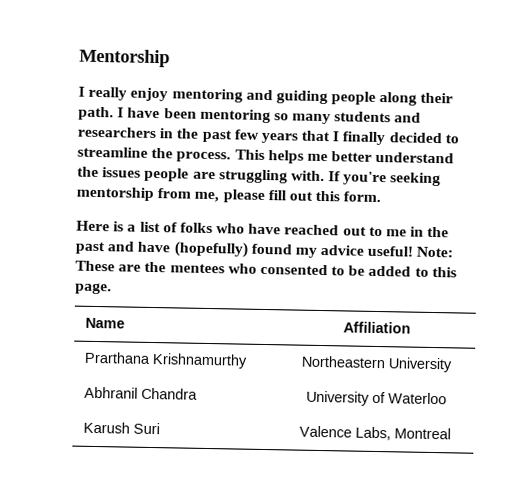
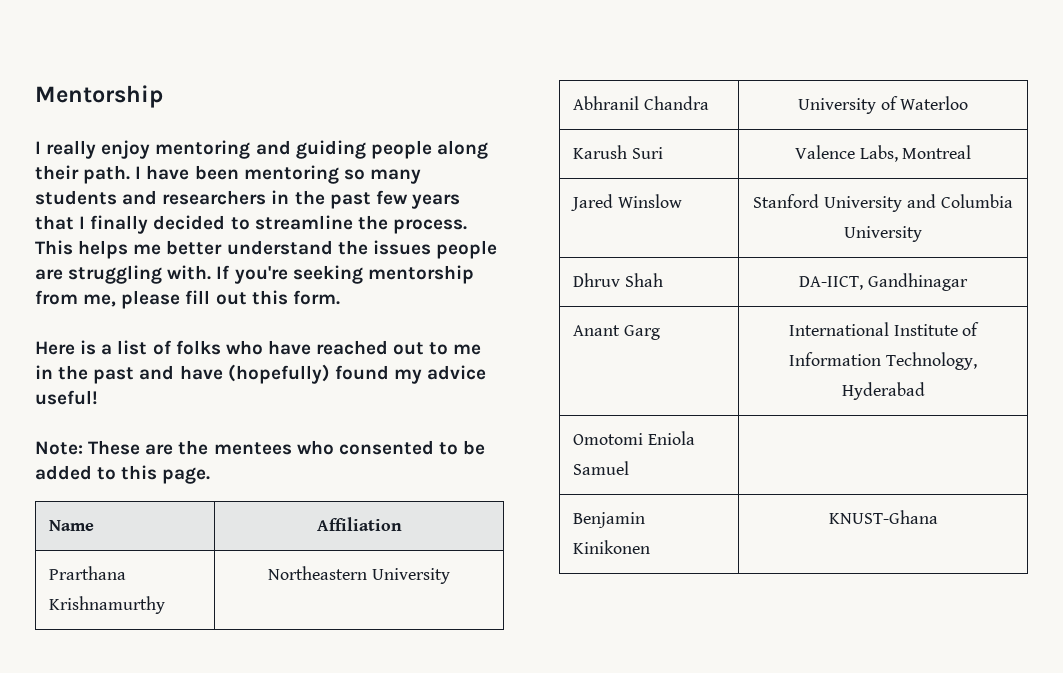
(414, 251) none -> (98, 397) //
(451, 433) none -> [571,194,682,211] [753,194,1013,212] [844,226,922,242] [573,273,663,287] [799,273,968,291] [573,325,660,340] [788,322,980,336] [789,352,977,370] [841,382,925,400] [573,431,695,445] [573,461,630,475] [573,512,646,528] [573,540,651,554] [828,510,938,524] // Jared Winslow | Stanford University and Columbia University // Dhruv Shah | DA-IICT, Gandhinagar // Anant Garg | International Institute of Information Technology, Hyderabad // Omotomi Eniola Samuel | // Benjamin Kinikonen | KNUST-Ghana

